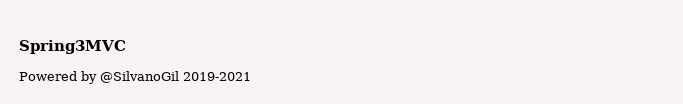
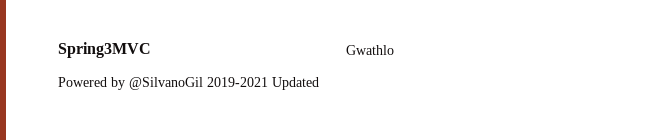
(251, 76) none -> [272,77,319,90] [346,45,394,55] Updated Gwathlo

